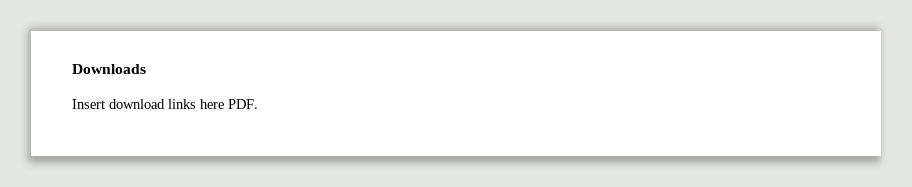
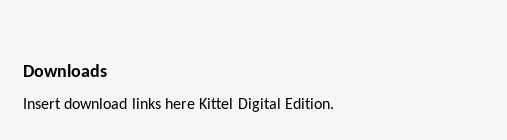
[228,99,258,109] PDF. -> [199,98,334,112] Kittel Digital Edition.

